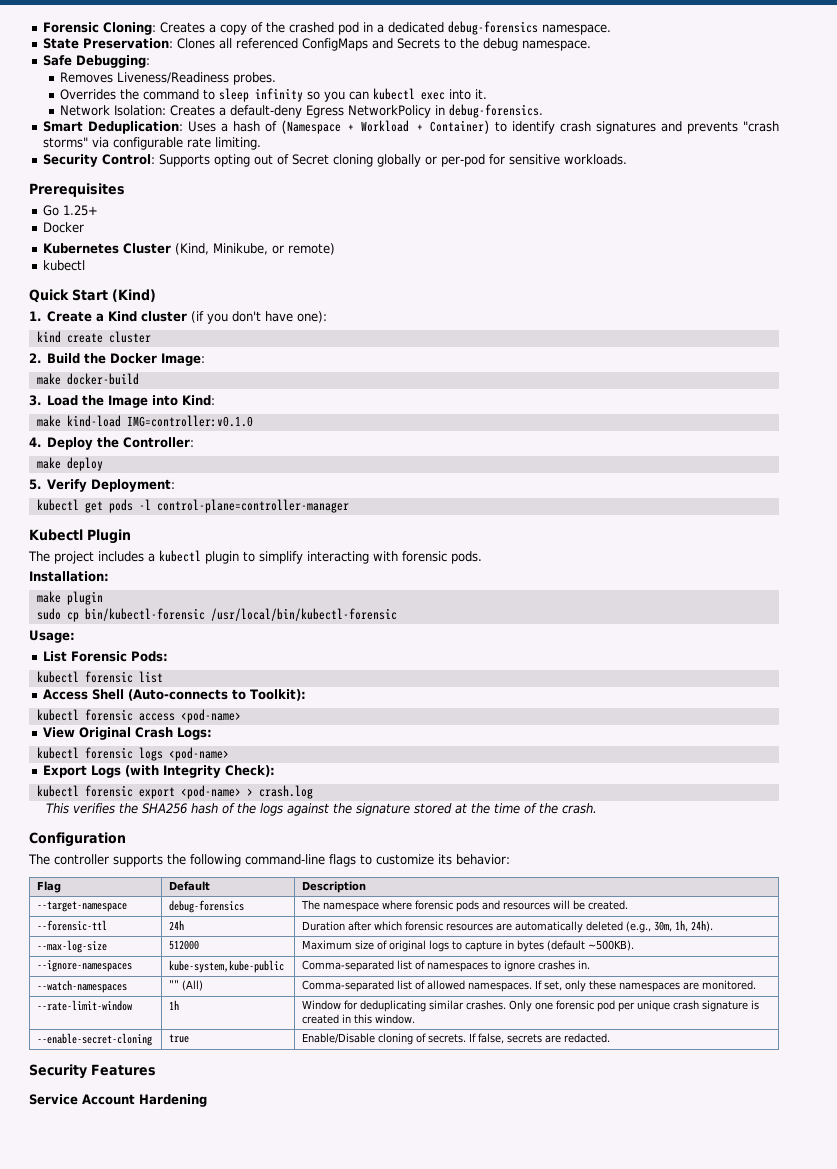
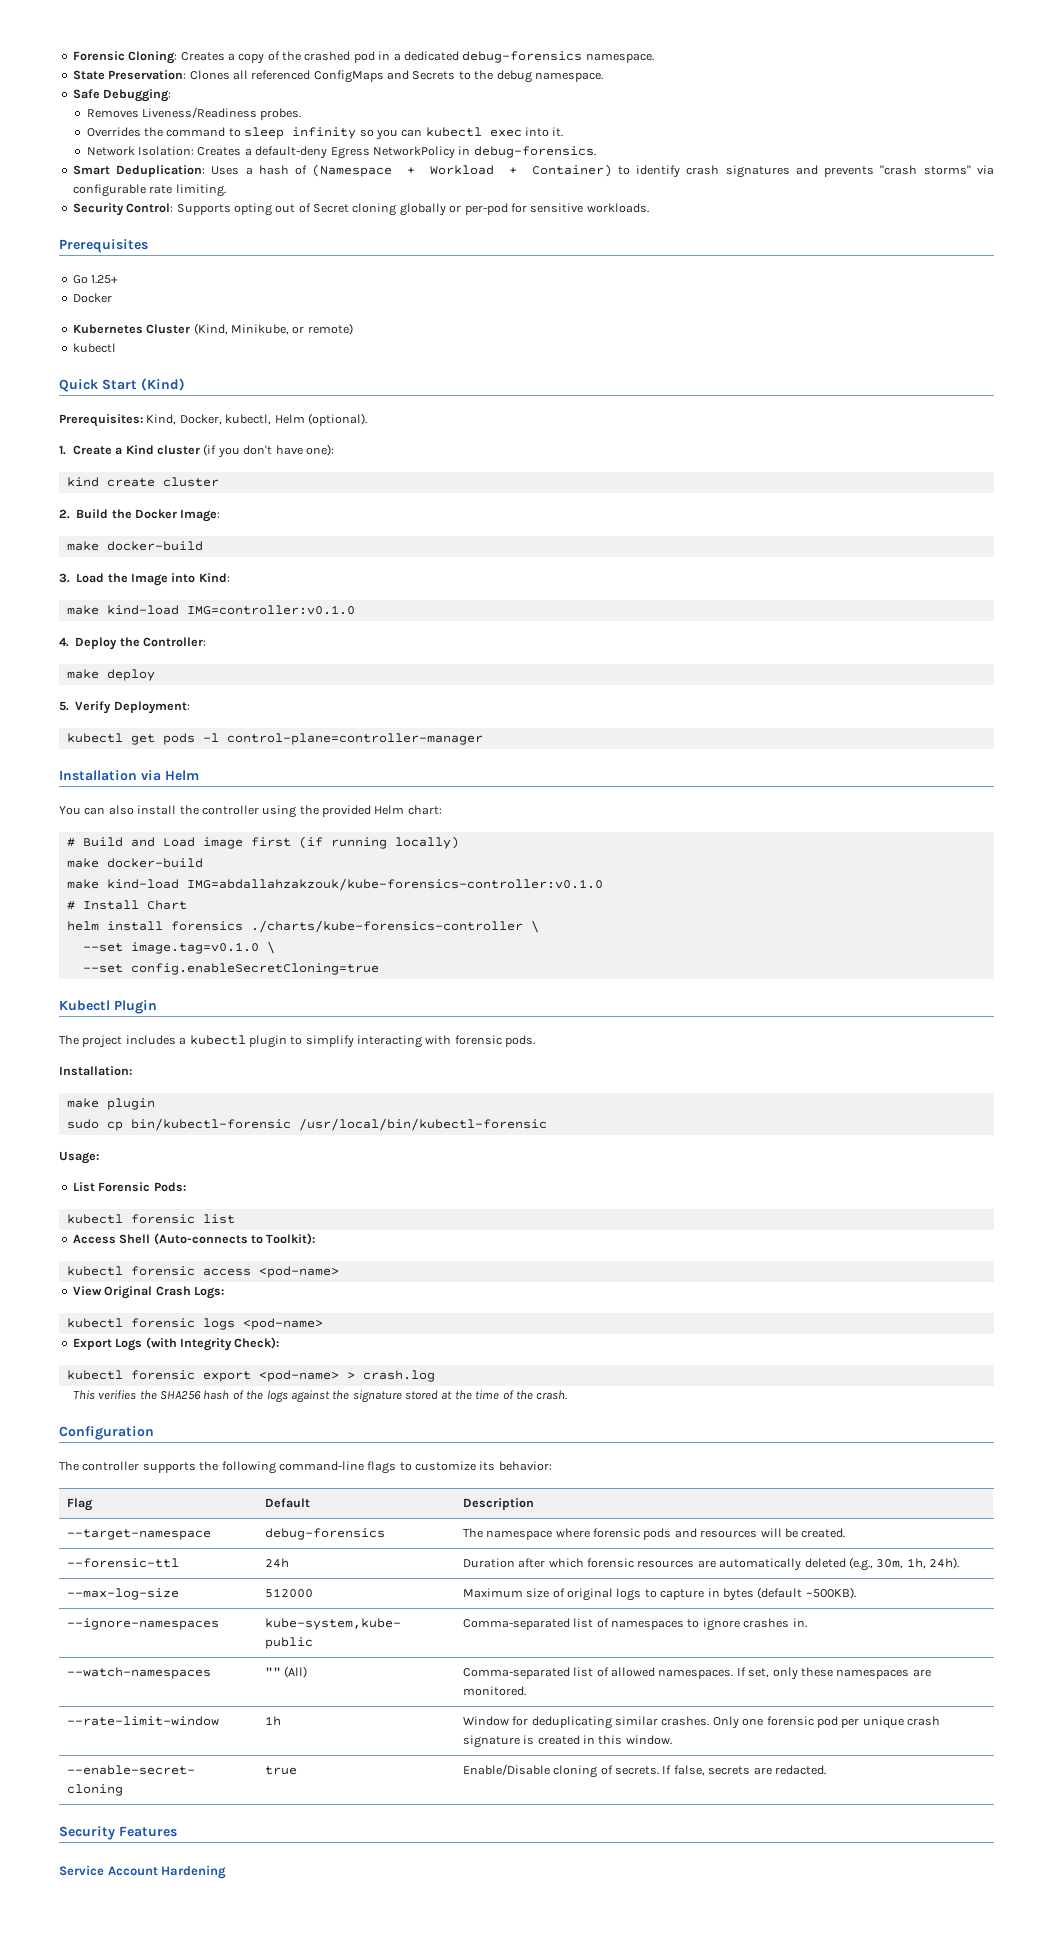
(156, 295) none -> [59,413,367,427] // Prerequisites: Kind, Docker, kubectl, Helm (optional).
(349, 506) none -> [59,770,199,781] [59,805,442,818] [66,836,459,849] [66,858,203,868] [66,878,603,891] [66,900,187,910] [66,920,539,933] [82,941,275,954] [82,963,379,975] // Installation via Helm // You can also install the controller using the provided Helm chart: // # Build and Load image first (if running locally) // make docker-build // make kind-load IMG=abdallahzakzouk/kube-forensics-controller:v0.1.0 // # Install Chart // helm install forensics ./charts/kube-forensics-controller \ // --set image.tag=v0.1.0 \ // --set config.enableSecretCloning=true

